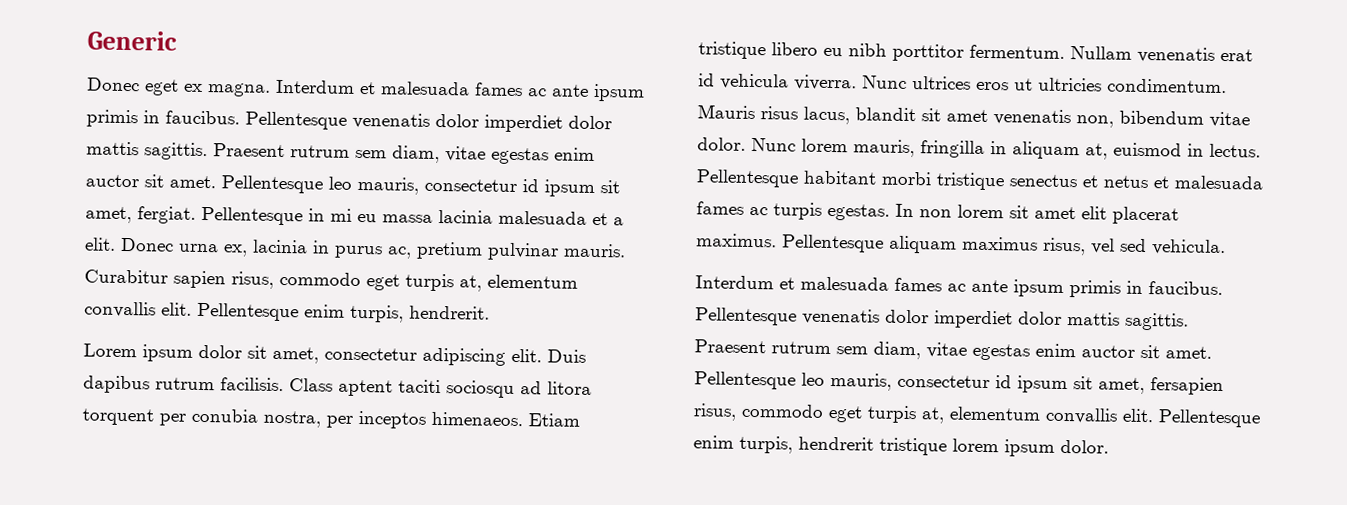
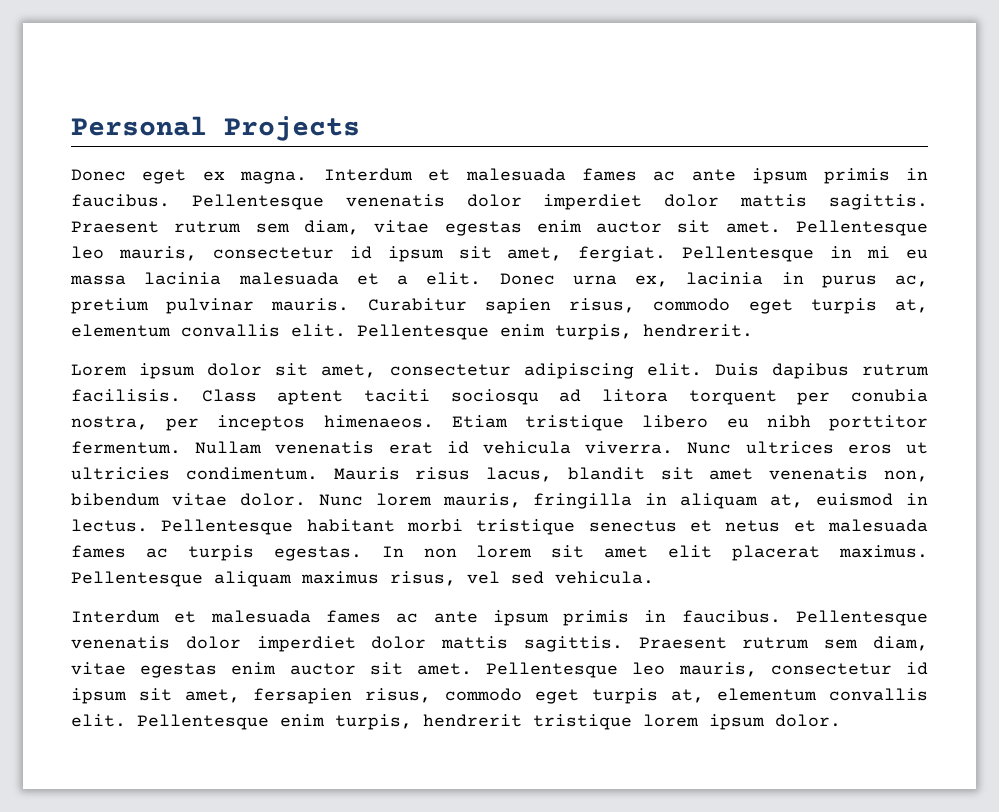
[87,30,177,51] Generic -> [71,116,360,141] Personal Projects

